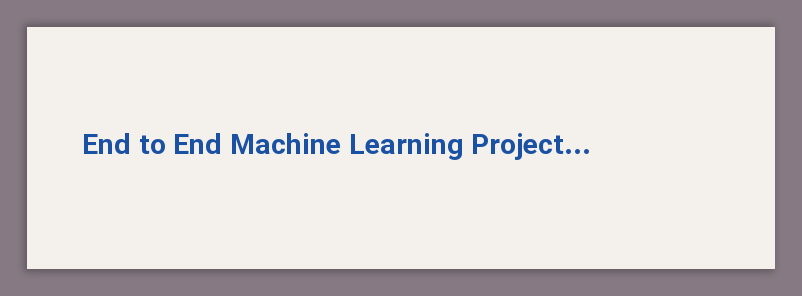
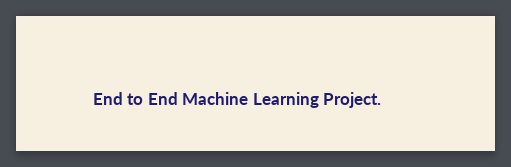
[471,133,592,160] Project... -> [323,92,382,108] Project.

